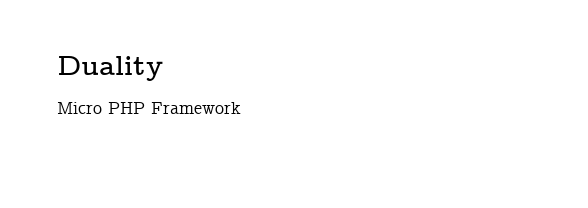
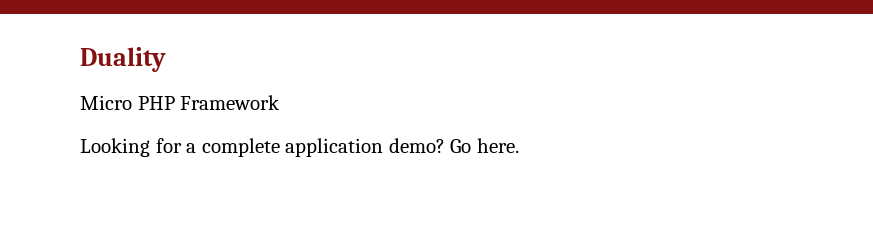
(241, 108) none -> [80,138,519,157] // Looking for a complete application demo? Go here.

